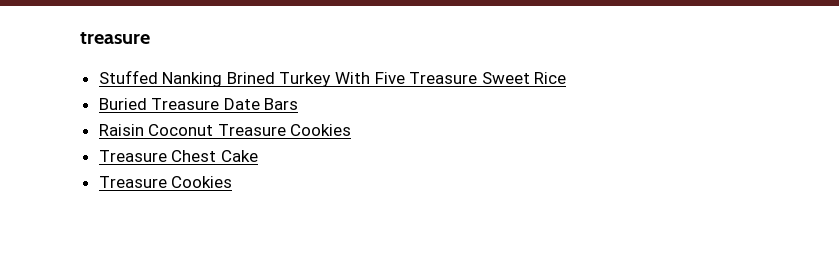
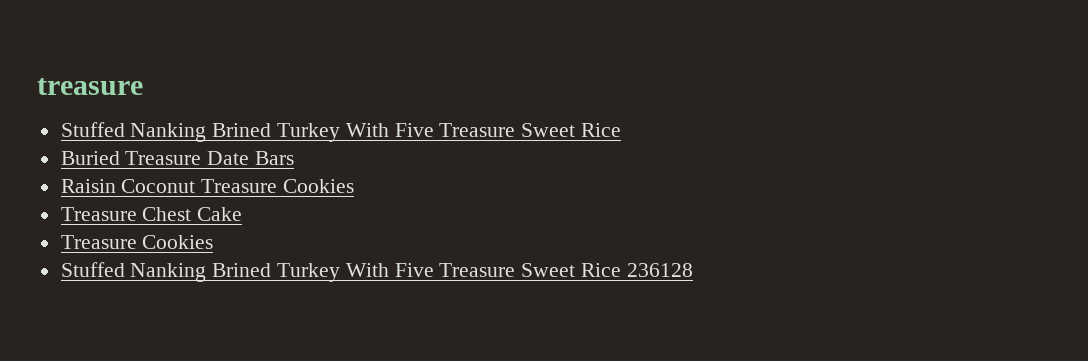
(233, 182) none -> [60,262,693,282] // Stuffed Nanking Brined Turkey With Five Treasure Sweet Rice 236128

